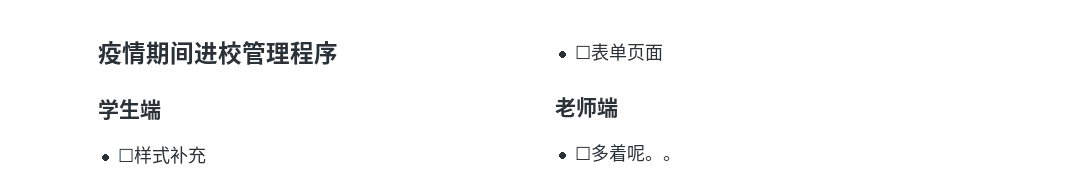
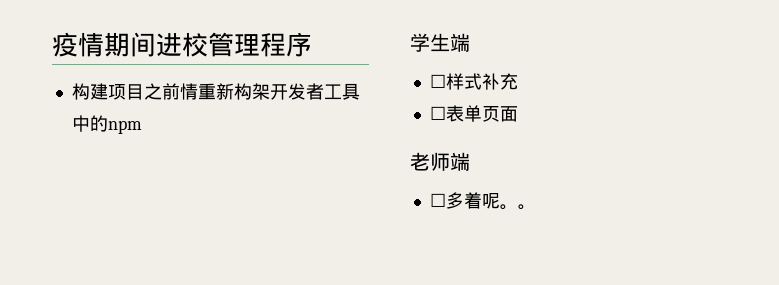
(338, 53) none -> [71,83,360,100] [71,115,142,134] // 构建项目之前情重新构架开发者工具中的npm

